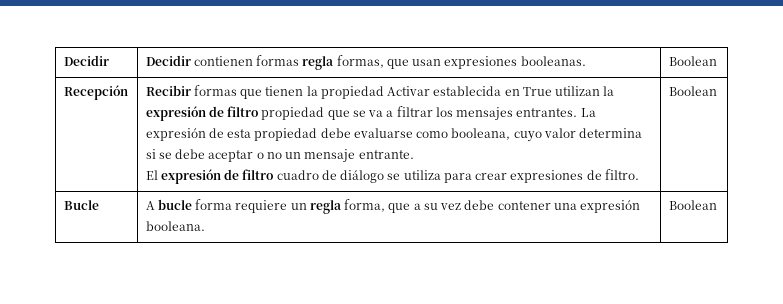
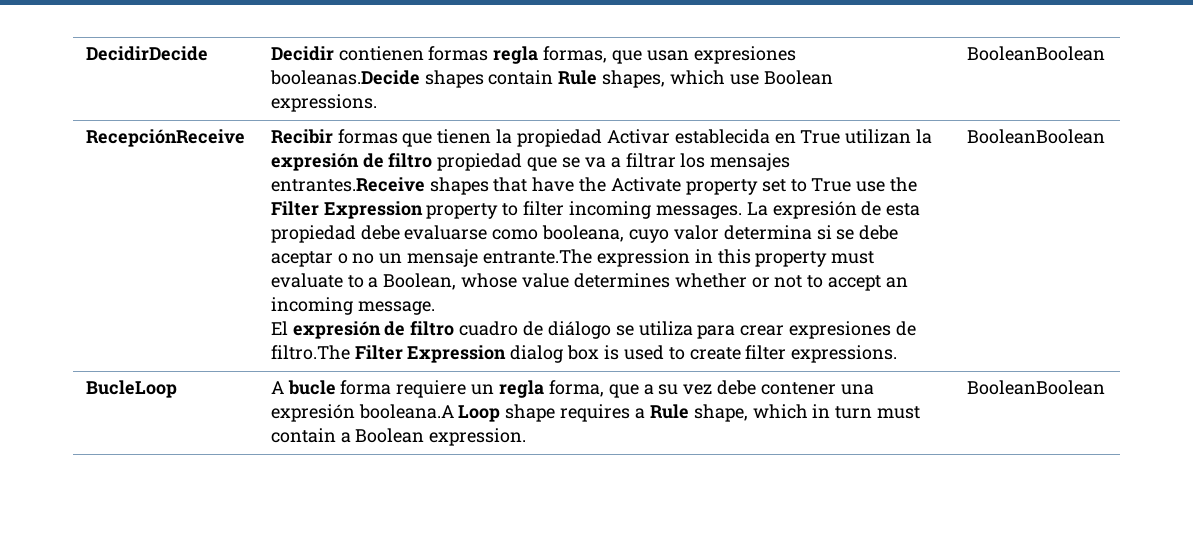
[63,55,109,66] Decidir -> [85,46,208,61] DecidirDecide
[520,56,586,66] [668,56,717,66] [63,85,128,100] booleanas. | Boolean // Recepción -> [269,70,833,88] [270,94,377,112] [966,46,1105,61] [85,129,245,147] booleanas.Decide shapes contain Rule shapes, which use Boolean expressions. | BooleanBoolean // RecepciónReceive
[516,108,578,117] entrantes. -> [270,177,918,195] [270,201,742,219] entrantes.Receive shapes that have the Activate property set to True use the Filter Expression property to filter incoming messages.
[358,150,414,159] entrante. -> [483,249,875,267] [270,273,909,291] [270,297,435,315] entrante.The expression in this property must evaluate to a Boolean, whose value determines whether or not to accept an incoming message.
[604,169,639,180] [668,86,717,96] [63,200,99,210] filtro. | Boolean // Bucle -> [270,345,898,363] [966,129,1105,144] [85,380,177,398] filtro.The Filter Expression dialog box is used to create filter expressions. | BooleanBoolean // BucleLoop
[145,221,205,231] [668,200,717,210] booleana. | Boolean -> [358,404,921,422] [270,428,527,446] [966,380,1105,395] booleana.A Loop shape requires a Rule shape, which in turn must contain a Boolean expression. | BooleanBoolean

